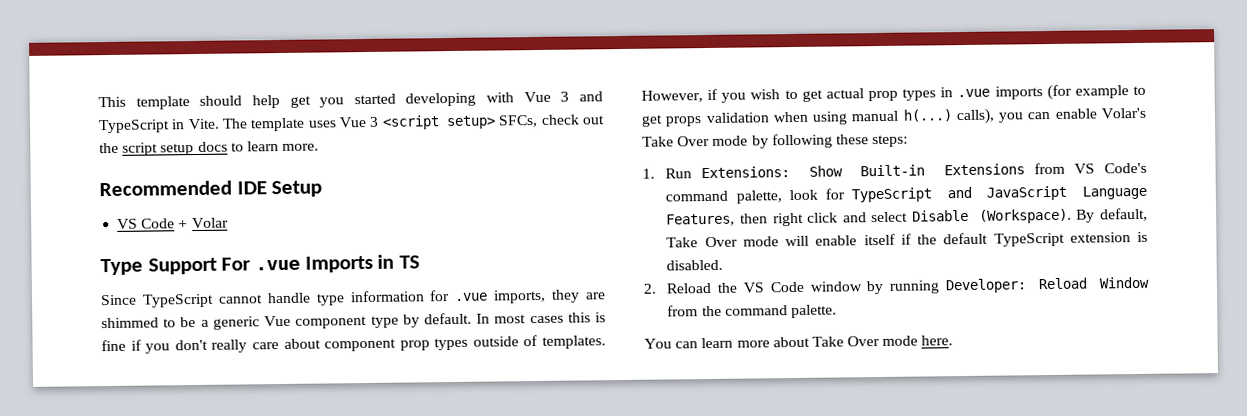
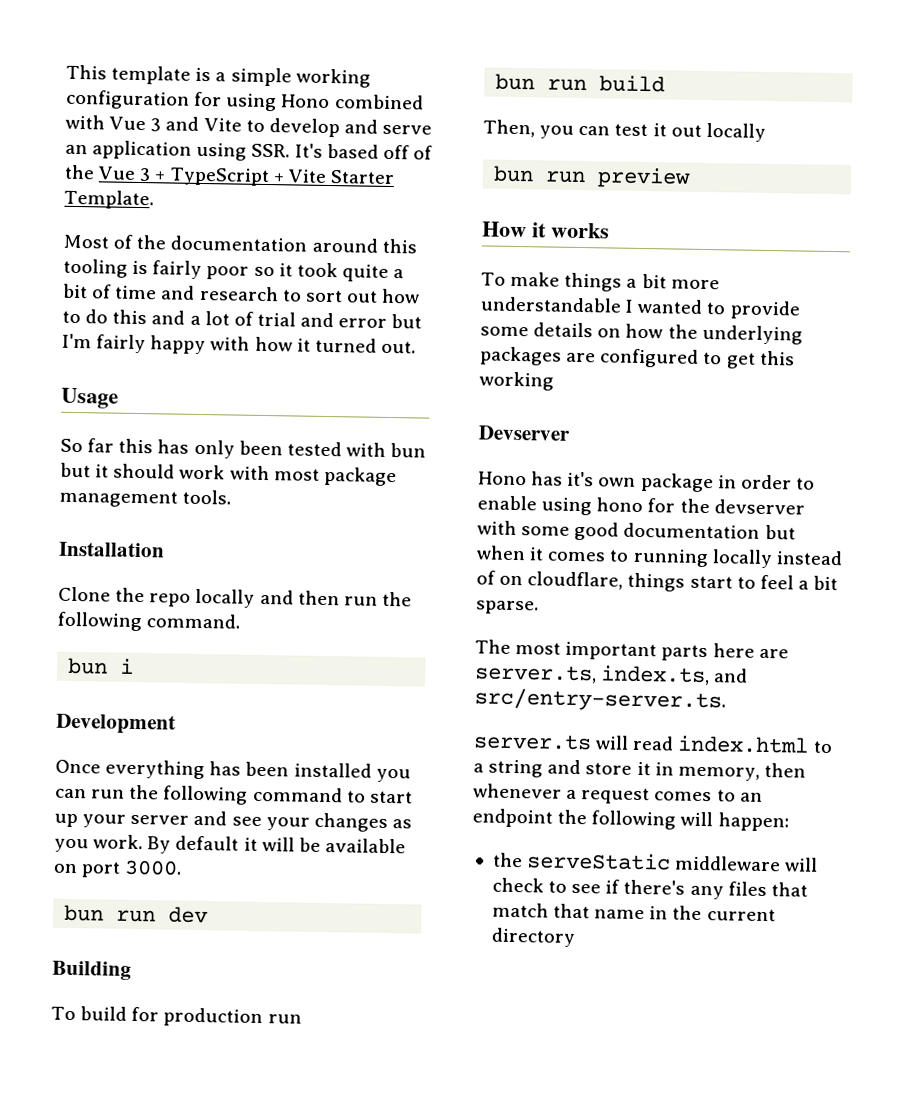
[199,91,603,109] [98,114,605,134] [99,141,320,156] [99,180,323,198] [117,217,229,229] [100,254,421,276] [100,289,606,308] [101,312,606,330] [101,335,606,354] [641,84,1146,103] [641,107,1146,127] [642,133,909,149] [642,162,1147,179] [665,185,1147,204] [666,207,1148,227] [666,231,1148,248] [666,259,724,271] [643,276,1149,295] [667,304,837,319] [644,335,954,349] should help get you started developing with Vue 3 and TypeScript in Vite. The template uses Vue 3 <script setup> SFCs, check out the script setup docs to learn more. // Recommended IDE Setup // VS Code + Volar // Type Support For .vue Imports in TS // Since TypeScript cannot handle type information for .vue imports, they are shimmed to be a generic Vue component type by default. In most cases this is fine if you don't really care about component prop types outside of templates. However, if you wish to get actual prop types in .vue imports (for example to get props validation when using manual h(...) calls), you can enable Volar's Take Over mode by following these steps: // 1. Run Extensions: Show Built-in Extensions from VS Code's command palette, look for TypeScript and JavaScript Language Features, then right click and select Disable (Workspace). By default, Take Over mode will enable itself if the default TypeScript extension is disabled. // 2. Reload the VS Code window by running Developer: Reload Window from the command palette. // You can learn more about Take Over mode here. -> [195,67,371,88] [66,89,424,112] [65,114,433,138] [65,140,433,161] [64,164,395,187] [64,189,154,210] [63,234,417,254] [63,258,405,282] [62,283,421,304] [62,309,423,329] [62,333,416,355] [61,387,119,409] [60,438,427,459] [60,462,397,487] [59,489,232,508] [58,541,165,558] [58,586,412,608] [57,611,241,632] [68,657,135,675] [56,713,176,735] [55,759,411,783] [55,784,413,805] [54,810,412,833] [54,834,406,854] [53,859,183,878] [64,904,209,924] [52,960,132,980] [51,1006,302,1028] [495,73,666,93] [483,119,766,142] [493,165,692,189] [482,221,610,239] [481,271,720,292] [480,296,801,320] [480,322,803,345] [479,346,795,369] [479,371,554,391] [478,425,571,441] [478,471,815,493] [477,495,805,516] [477,520,796,541] [476,545,843,569] [476,570,839,592] [476,600,539,615] [475,639,789,662] [474,664,749,686] [474,687,726,713] [473,733,833,754] [473,759,806,781] [473,783,763,805] [472,808,789,832] [492,852,819,872] [491,877,808,900] [491,902,776,922] [490,927,576,947] is a simple working configuration for using Hono combined with Vue 3 and Vite to develop and serve an application using SSR. It's based off of the Vue 3 + TypeScript + Vite Starter Template. // Most of the documentation around this tooling is fairly poor so it took quite a bit of time and research to sort out how to do this and a lot of trial and error but I'm fairly happy with how it turned out. // Usage // So far this has only been tested with bun but it should work with most package management tools. // Installation // Clone the repo locally and then run the following command. // bun i // Development // Once everything has been installed you can run the following command to start up your server and see your changes as you work. By default it will be available on port 3000. // bun run dev // Building // To build for production run // bun run build // Then, you can test it out locally // bun run preview // How it works // To make things a bit more understandable I wanted to provide some details on how the underlying packages are configured to get this working // Devserver // Hono has it's own package in order to enable using hono for the devserver with some good documentation but when it comes to running locally instead of on cloudflare, things start to feel a bit sparse. // The most important parts here are server.ts, index.ts, and src/entry-server.ts. // server.ts will read index.html to a string and store it in memory, then whenever a request comes to an endpoint the following will happen: // the serveStatic middleware will check to see if there's any files that match that name in the current directory

